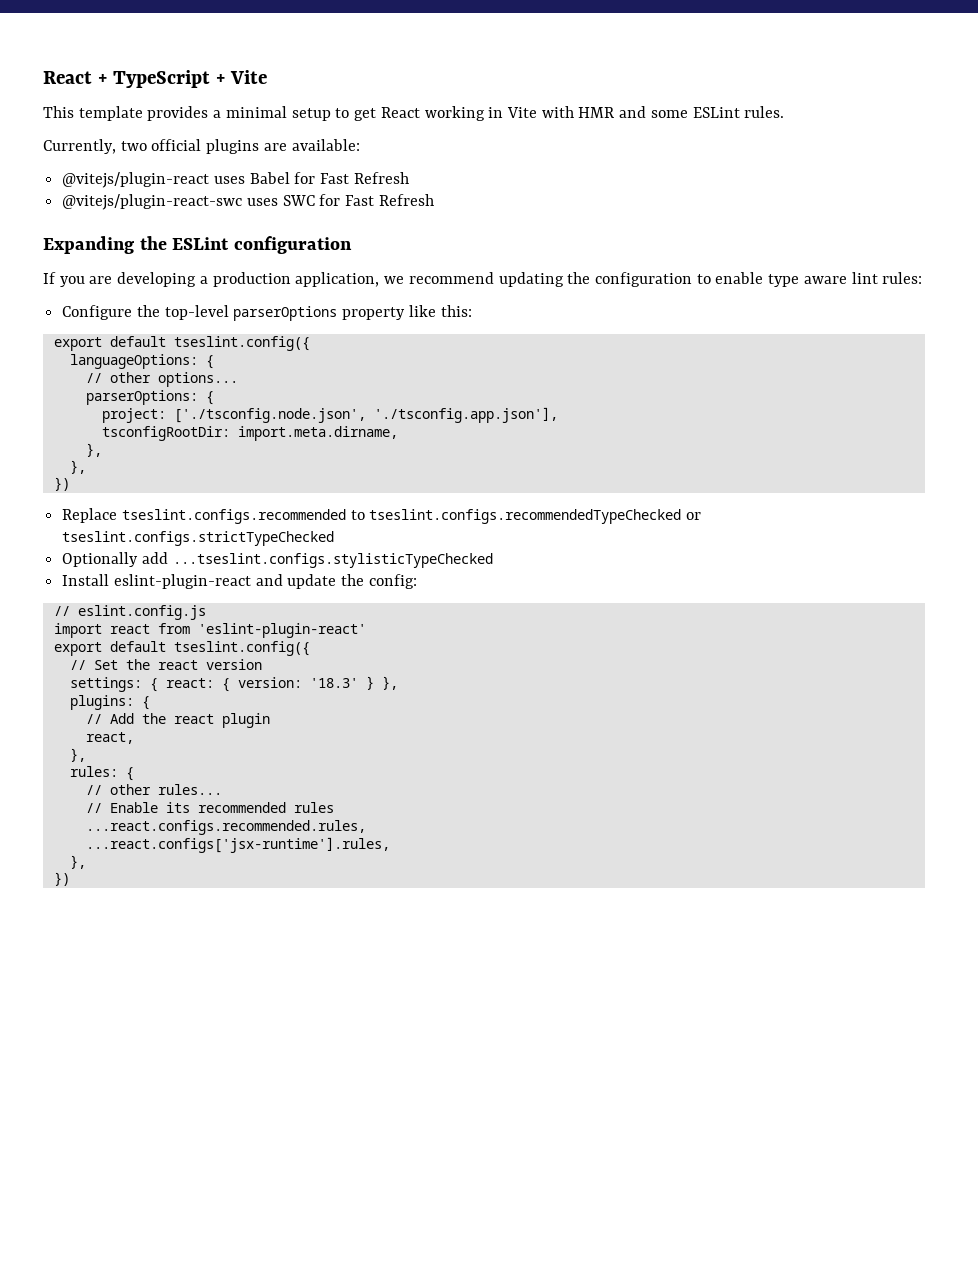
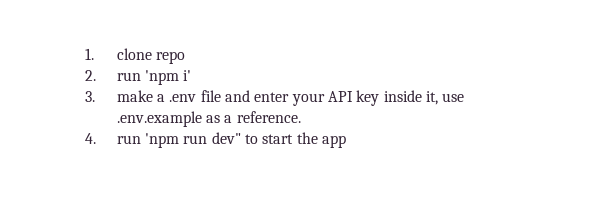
[43,70,267,88] [43,106,785,121] [43,139,360,154] [62,172,409,188] [62,194,434,210] [43,236,352,254] [43,272,923,287] [62,305,472,321] [53,336,310,351] [69,354,214,369] [85,372,238,387] [85,390,214,405] [101,407,558,423] [101,426,398,441] [85,443,102,457] [69,460,86,474] [53,477,70,491] [62,508,702,524] [62,531,335,546] [62,552,493,568] [62,574,417,589] [53,605,206,620] [53,623,366,638] [53,641,310,656] [69,659,262,670] [69,676,398,692] [69,695,150,710] [85,713,270,728] [85,732,134,744] [69,748,86,762] [69,766,134,781] [85,784,222,795] [85,802,334,813] [85,820,366,835] [85,837,390,853] [69,855,86,869] [53,872,70,886] React + TypeScript + Vite // This template provides a minimal setup to get React working in Vite with HMR and some ESLint rules. // Currently, two official plugins are available: // @vitejs/plugin-react uses Babel for Fast Refresh // @vitejs/plugin-react-swc uses SWC for Fast Refresh // Expanding the ESLint configuration // If you are developing a production application, we recommend updating the configuration to enable type aware lint rules: // Configure the top-level parserOptions property like this: // export default tseslint.config({ // languageOptions: { // // other options... // parserOptions: { // project: ['./tsconfig.node.json', './tsconfig.app.json'], // tsconfigRootDir: import.meta.dirname, // }, // }, // }) // Replace tseslint.configs.recommended to tseslint.configs.recommendedTypeChecked or tseslint.configs.strictTypeChecked // Optionally add ...tseslint.configs.stylisticTypeChecked // Install eslint-plugin-react and update the config: // // eslint.config.js // import react from 'eslint-plugin-react' // export default tseslint.config({ // // Set the react version // settings: { react: { version: '18.3' } }, // plugins: { // // Add the react plugin // react, // }, // rules: { // // other rules... // // Enable its recommended rules // ...react.configs.recommended.rules, // ...react.configs['jsx-runtime'].rules, // }, // }) -> [85,48,186,64] [85,70,192,85] [85,90,465,106] [116,111,301,127] [85,132,346,148] 1. clone repo // 2. run 'npm i' // 3. make a .env file and enter your API key inside it, use .env.example as a reference. // 4. run 'npm run dev" to start the app

